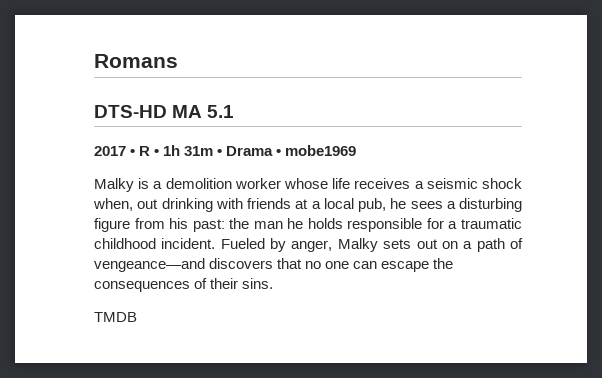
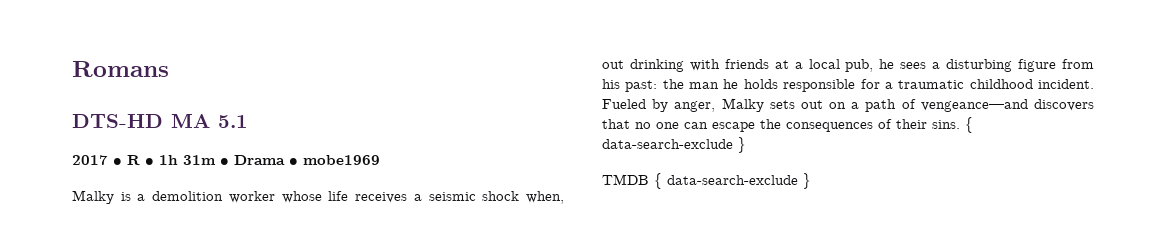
[94,312,137,322] // TMDB -> [965,117,973,133] [602,137,746,153] [602,173,811,189] { data-search-exclude } // TMDB { data-search-exclude }

